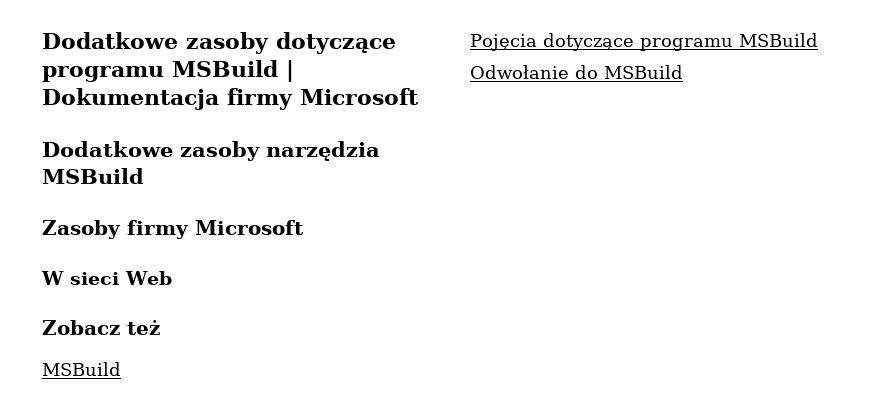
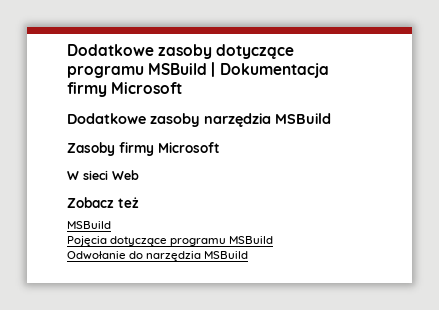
(598, 72) none -> [146,251,202,261] narzędzia

